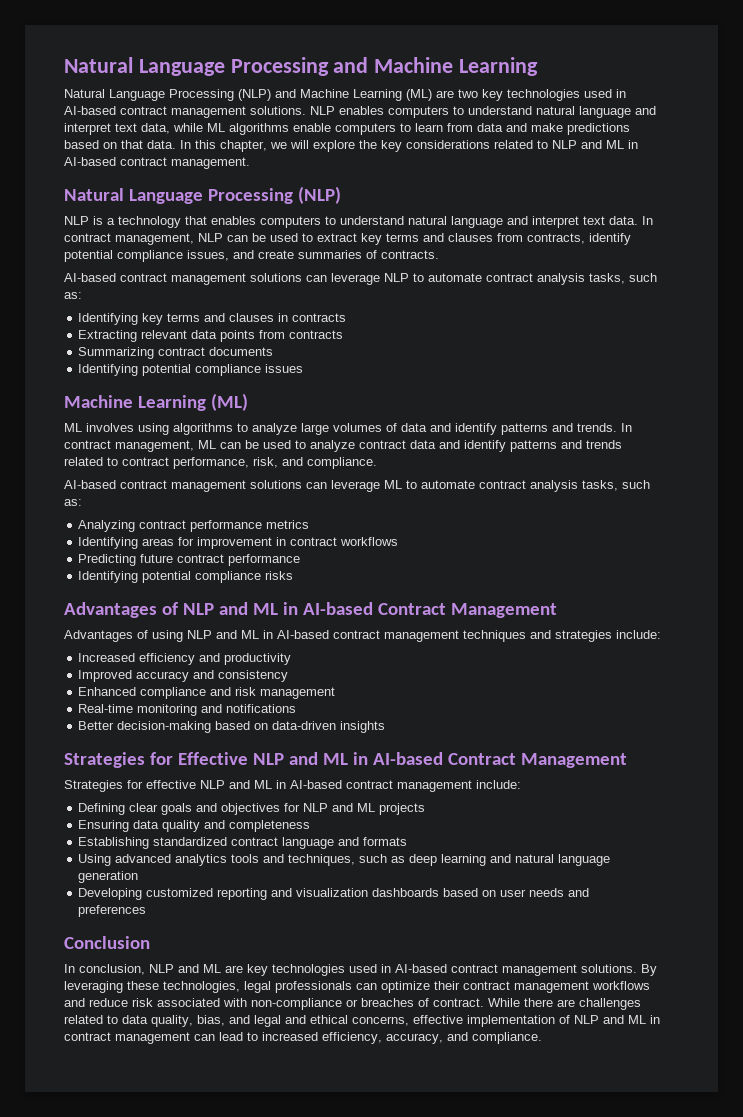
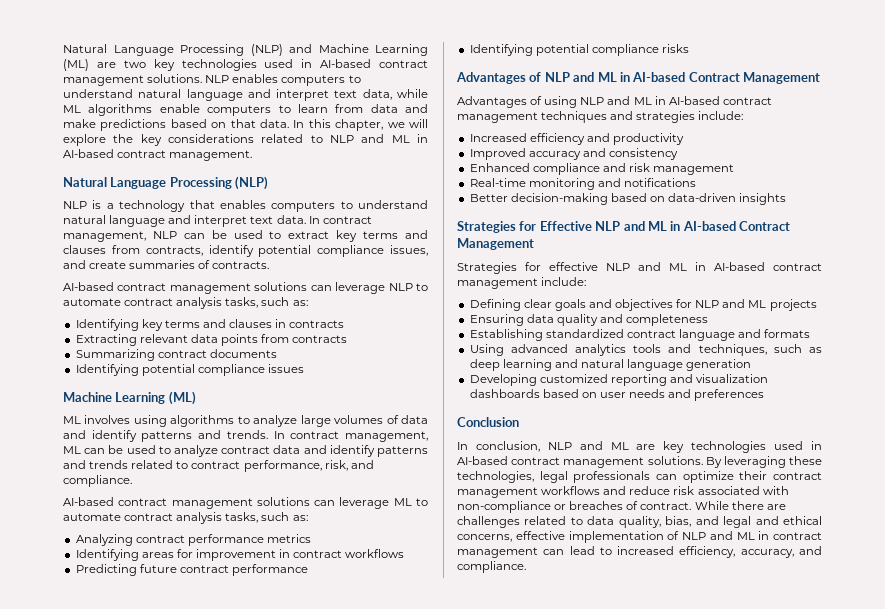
[64,57,539,76] [64,89,234,101] Natural Language Processing and Machine Learning // Natural Language Processing -> [63,44,244,56] Natural Language Processing

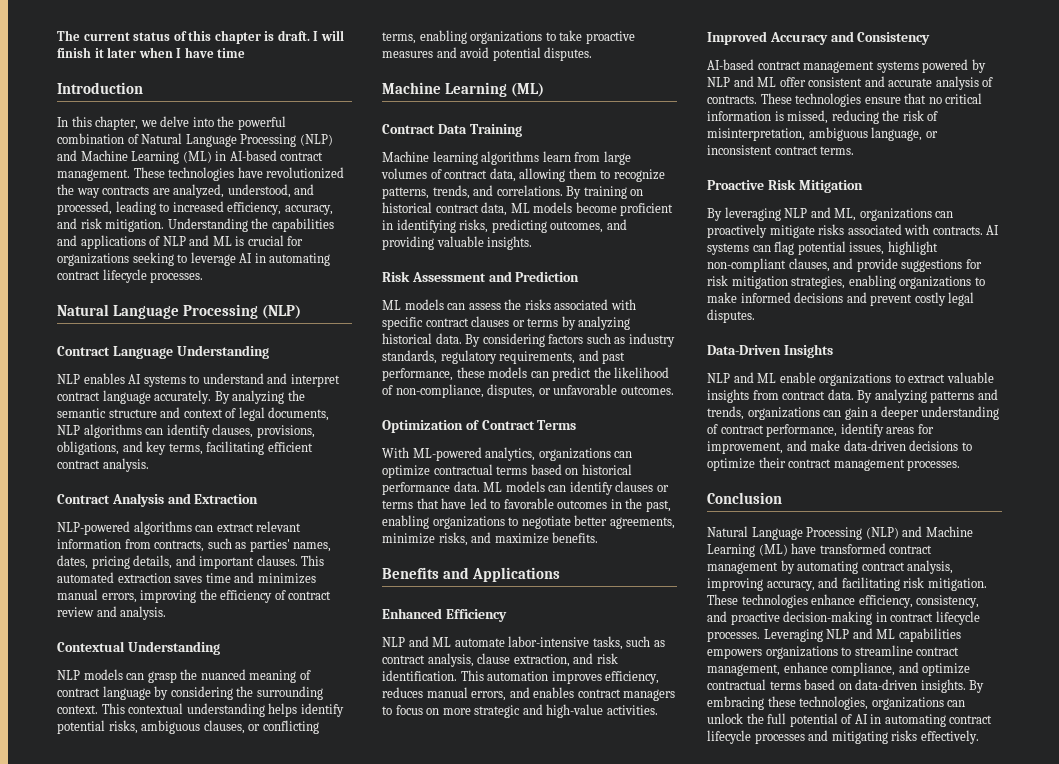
[63,44,428,56] [63,59,428,71] [63,74,361,86] [63,89,428,101] [63,104,428,116] [63,119,428,131] [63,134,428,146] [63,149,253,161] [63,176,269,190] [63,200,428,212] [63,215,372,227] [63,230,429,242] [63,245,429,257] [63,260,270,269] [63,282,428,294] [63,297,308,309] [75,319,345,331] [75,334,348,346] [75,349,277,361] [75,364,304,376] [63,391,196,405] [63,415,428,427] [63,430,429,442] [63,445,428,457] [63,460,374,472] [63,475,132,487] [63,497,428,509] [63,512,308,524] [75,534,311,546] [75,549,405,561] [75,564,308,576] [469,44,689,56] [456,72,820,84] [457,96,772,108] [457,111,744,123] [469,133,684,145] [469,148,678,160] [469,163,735,175] [469,178,696,190] [469,193,787,205] [457,221,790,233] [457,238,534,250] [457,262,822,274] [457,277,587,289] [469,299,817,311] [469,314,709,326] [469,329,811,341] [469,344,822,356] [469,359,752,371] [469,374,769,386] [469,389,765,401] [457,417,519,427] [457,441,822,453] [457,456,822,468] [457,471,822,483] [457,486,789,498] [457,501,786,513] [457,516,823,528] [457,531,822,543] [457,546,822,558] [457,561,526,573] Natural Language Processing (NLP) and Machine Learning (ML) are two key technologies used in AI-based contract management solutions. NLP enables computers to understand natural language and interpret text data, while ML algorithms enable computers to learn from data and make predictions based on that data. In this chapter, we will explore the key considerations related to NLP and ML in AI-based contract management. // Natural Language Processing (NLP) // NLP is a technology that enables computers to understand natural language and interpret text data. In contract management, NLP can be used to extract key terms and clauses from contracts, identify potential compliance issues, and create summaries of contracts. // AI-based contract management solutions can leverage NLP to automate contract analysis tasks, such as: // Identifying key terms and clauses in contracts // Extracting relevant data points from contracts // Summarizing contract documents // Identifying potential compliance issues // Machine Learning (ML) // ML involves using algorithms to analyze large volumes of data and identify patterns and trends. In contract management, ML can be used to analyze contract data and identify patterns and trends related to contract performance, risk, and compliance. // AI-based contract management solutions can leverage ML to automate contract analysis tasks, such as: // Analyzing contract performance metrics // Identifying areas for improvement in contract workflows // Predicting future contract performance // Identifying potential compliance risks // Advantages of NLP and ML in AI-based Contract Management // Advantages of using NLP and ML in AI-based contract management techniques and strategies include: // Increased efficiency and productivity // Improved accuracy and consistency // Enhanced compliance and risk management // Real-time monitoring and notifications // Better decision-making based on data-driven insights // Strategies for Effective NLP and ML in AI-based Contract Management // Strategies for effective NLP and ML in AI-based contract management include: // Defining clear goals and objectives for NLP and ML projects // Ensuring data quality and completeness // Establishing standardized contract language and formats // Using advanced analytics tools and techniques, such as deep learning and natural language generation // Developing customized reporting and visualization dashboards based on user needs and preferences // Conclusion // In conclusion, NLP and ML are key technologies used in AI-based contract management solutions. By leveraging these technologies, legal professionals can optimize their contract management workflows and reduce risk associated with non-compliance or breaches of contract. While there are challenges related to data quality, bias, and legal and ethical concerns, effective implementation of NLP and ML in contract management can lead to increased efficiency, accuracy, and compliance. -> [57,30,344,44] [57,47,246,58] [57,82,143,94] [57,116,286,130] [57,133,333,147] [57,150,324,164] [57,167,345,181] [57,184,315,198] [57,201,333,215] [57,218,334,232] [57,235,304,249] [57,252,331,266] [57,269,204,283] [57,304,302,319] [57,345,269,359] [57,373,340,387] [57,390,305,404] [57,407,330,421] [57,424,315,438] [57,441,313,455] [57,458,149,472] [57,493,259,507] [57,521,302,535] [57,538,332,552] [57,555,325,569] [57,572,316,584] [57,589,332,603] [57,606,167,620] [57,641,220,655] [57,669,311,683] [57,686,323,700] [57,703,344,717] [57,720,319,734] [382,30,635,44] [382,47,593,61] [382,82,545,97] [382,124,522,137] [382,151,631,165] [381,168,665,182] [382,185,644,199] [382,202,674,216] [382,219,627,233] [382,236,533,250] [382,271,580,282] [382,299,636,310] [382,316,631,330] [382,333,675,347] [382,350,626,364] [382,367,670,381] [382,384,674,398] [382,420,577,433] [382,447,633,461] [382,464,632,478] [382,481,669,495] [382,498,671,512] [382,515,675,529] [382,532,599,546] [382,567,561,582] [382,608,507,622] [382,636,665,650] [382,653,618,667] [382,670,660,684] [382,687,676,701] [382,704,658,718] [707,31,931,45] [707,59,986,73] [707,76,994,90] [707,93,983,107] [707,110,939,124] [707,127,938,141] [707,145,855,155] [707,179,863,193] [707,207,954,221] [707,224,1000,238] [707,241,938,255] [707,258,982,272] [707,275,985,289] [707,292,975,306] [707,309,755,323] [707,344,833,358] [707,372,994,386] [707,389,998,403] [707,406,1000,420] [707,423,934,437] [707,440,972,454] [707,457,961,471] [707,492,782,504] [707,526,973,540] [707,543,933,557] [707,560,954,574] [707,577,987,591] [707,594,980,608] [707,611,980,625] [707,628,961,642] [707,645,960,659] [707,662,971,676] [707,679,985,693] [707,696,966,710] [707,713,993,727] [707,730,979,744] The current status of this chapter is draft. I will finish it later when I have time // Introduction // In this chapter, we delve into the powerful combination of Natural Language Processing (NLP) and Machine Learning (ML) in AI-based contract management. These technologies have revolutionized the way contracts are analyzed, understood, and processed, leading to increased efficiency, accuracy, and risk mitigation. Understanding the capabilities and applications of NLP and ML is crucial for organizations seeking to leverage AI in automating contract lifecycle processes. // Natural Language Processing (NLP) // Contract Language Understanding // NLP enables AI systems to understand and interpret contract language accurately. By analyzing the semantic structure and context of legal documents, NLP algorithms can identify clauses, provisions, obligations, and key terms, facilitating efficient contract analysis. // Contract Analysis and Extraction // NLP-powered algorithms can extract relevant information from contracts, such as parties' names, dates, pricing details, and important clauses. This automated extraction saves time and minimizes manual errors, improving the efficiency of contract review and analysis. // Contextual Understanding // NLP models can grasp the nuanced meaning of contract language by considering the surrounding context. This contextual understanding helps identify potential risks, ambiguous clauses, or conflicting terms, enabling organizations to take proactive measures and avoid potential disputes. // Machine Learning (ML) // Contract Data Training // Machine learning algorithms learn from large volumes of contract data, allowing them to recognize patterns, trends, and correlations. By training on historical contract data, ML models become proficient in identifying risks, predicting outcomes, and providing valuable insights. // Risk Assessment and Prediction // ML models can assess the risks associated with specific contract clauses or terms by analyzing historical data. By considering factors such as industry standards, regulatory requirements, and past performance, these models can predict the likelihood of non-compliance, disputes, or unfavorable outcomes. // Optimization of Contract Terms // With ML-powered analytics, organizations can optimize contractual terms based on historical performance data. ML models can identify clauses or terms that have led to favorable outcomes in the past, enabling organizations to negotiate better agreements, minimize risks, and maximize benefits. // Benefits and Applications // Enhanced Efficiency // NLP and ML automate labor-intensive tasks, such as contract analysis, clause extraction, and risk identification. This automation improves efficiency, reduces manual errors, and enables contract managers to focus on more strategic and high-value activities. // Improved Accuracy and Consistency // AI-based contract management systems powered by NLP and ML offer consistent and accurate analysis of contracts. These technologies ensure that no critical information is missed, reducing the risk of misinterpretation, ambiguous language, or inconsistent contract terms. // Proactive Risk Mitigation // By leveraging NLP and ML, organizations can proactively mitigate risks associated with contracts. AI systems can flag potential issues, highlight non-compliant clauses, and provide suggestions for risk mitigation strategies, enabling organizations to make informed decisions and prevent costly legal disputes. // Data-Driven Insights // NLP and ML enable organizations to extract valuable insights from contract data. By analyzing patterns and trends, organizations can gain a deeper understanding of contract performance, identify areas for improvement, and make data-driven decisions to optimize their contract management processes. // Conclusion // Natural Language Processing (NLP) and Machine Learning (ML) have transformed contract management by automating contract analysis, improving accuracy, and facilitating risk mitigation. These technologies enhance efficiency, consistency, and proactive decision-making in contract lifecycle processes. Leveraging NLP and ML capabilities empowers organizations to streamline contract management, enhance compliance, and optimize contractual terms based on data-driven insights. By embracing these technologies, organizations can unlock the full potential of AI in automating contract lifecycle processes and mitigating risks effectively.

